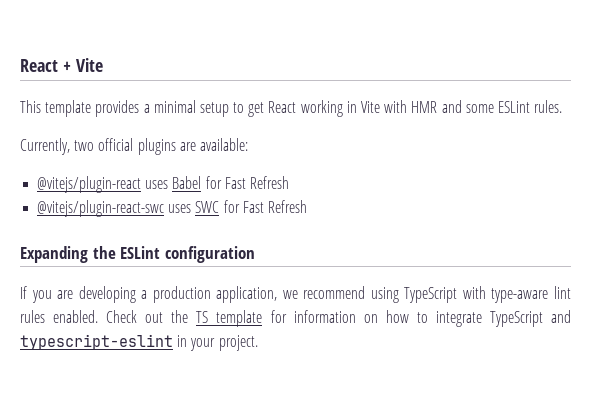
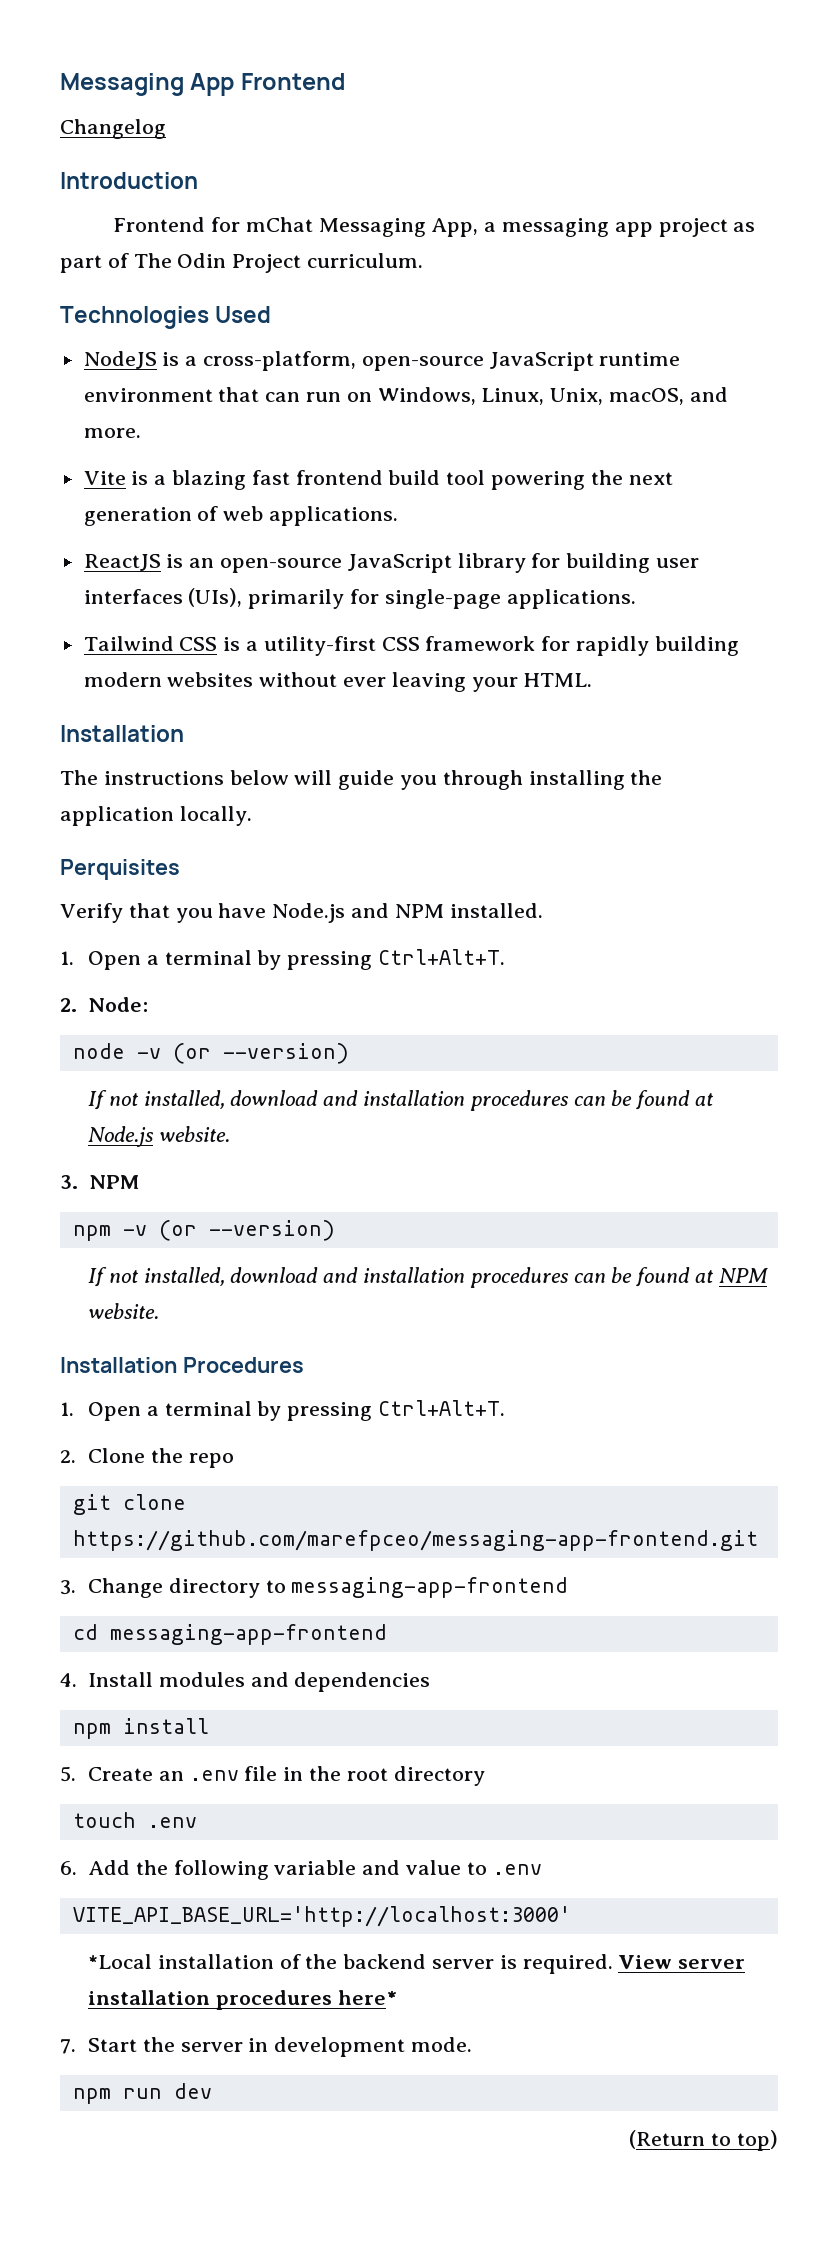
[20,58,103,72] [20,100,563,117] [20,138,248,155] [37,176,289,193] [37,200,307,217] [20,246,255,263] [20,286,572,303] [20,310,571,327] [20,334,258,351] React + Vite // This template provides a minimal setup to get React working in Vite with HMR and some ESLint rules. // Currently, two official plugins are available: // @vitejs/plugin-react uses Babel for Fast Refresh // @vitejs/plugin-react-swc uses SWC for Fast Refresh // Expanding the ESLint configuration // If you are developing a production application, we recommend using TypeScript with type-aware lint rules enabled. Check out the TS template for information on how to integrate TypeScript and typescript-eslint in your project. -> [60,73,346,96] [60,119,166,139] [60,172,198,189] [113,217,756,237] [60,253,424,273] [60,306,272,329] [83,351,681,371] [83,387,728,405] [83,428,141,438] [83,470,673,490] [83,506,399,526] [83,553,700,573] [83,588,636,609] [83,636,739,656] [83,672,593,692] [60,725,184,742] [60,770,663,790] [60,806,252,826] [60,859,180,880] [60,903,543,923] [60,949,505,970] [60,997,148,1012] [72,1043,349,1064] [87,1090,715,1111] [87,1126,230,1147] [60,1175,139,1189] [72,1220,335,1241] [87,1267,768,1288] [87,1303,159,1319] [60,1357,304,1373] [60,1400,505,1421] [60,1448,234,1468] [72,1494,186,1515] [72,1530,758,1551] [60,1577,569,1598] [72,1624,387,1645] [60,1672,431,1692] [72,1718,209,1739] [60,1766,485,1786] [72,1812,197,1828] [60,1860,542,1880] [72,1906,571,1927] [87,1954,746,1974] [87,1990,397,2010] [60,2037,472,2057] [72,2083,212,2104] [629,2130,778,2151] Messaging App Frontend // Changelog // Introduction // Frontend for mChat Messaging App, a messaging app project as part of The Odin Project curriculum. // Technologies Used // NodeJS is a cross-platform, open-source JavaScript runtime environment that can run on Windows, Linux, Unix, macOS, and more. // Vite is a blazing fast frontend build tool powering the next generation of web applications. // ReactJS is an open-source JavaScript library for building user interfaces (UIs), primarily for single-page applications. // Tailwind CSS is a utility-first CSS framework for rapidly building modern websites without ever leaving your HTML. // Installation // The instructions below will guide you through installing the application locally. // Perquisites // Verify that you have Node.js and NPM installed. // 1. Open a terminal by pressing Ctrl+Alt+T. // 2. Node: // node -v (or --version) // If not installed, download and installation procedures can be found at Node.js website. // 3. NPM // npm -v (or --version) // If not installed, download and installation procedures can be found at NPM website. // Installation Procedures // 1. Open a terminal by pressing Ctrl+Alt+T. // 2. Clone the repo // git clone https://github.com/marefpceo/messaging-app-frontend.git // 3. Change directory to messaging-app-frontend // cd messaging-app-frontend // 4. Install modules and dependencies // npm install // 5. Create an .env file in the root directory // touch .env // 6. Add the following variable and value to .env // VITE_API_BASE_URL='http://localhost:3000' // *Local installation of the backend server is required. View server installation procedures here* // 7. Start the server in development mode. // npm run dev // (Return to top)

